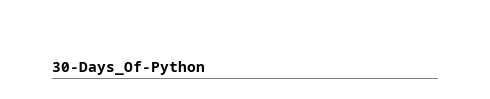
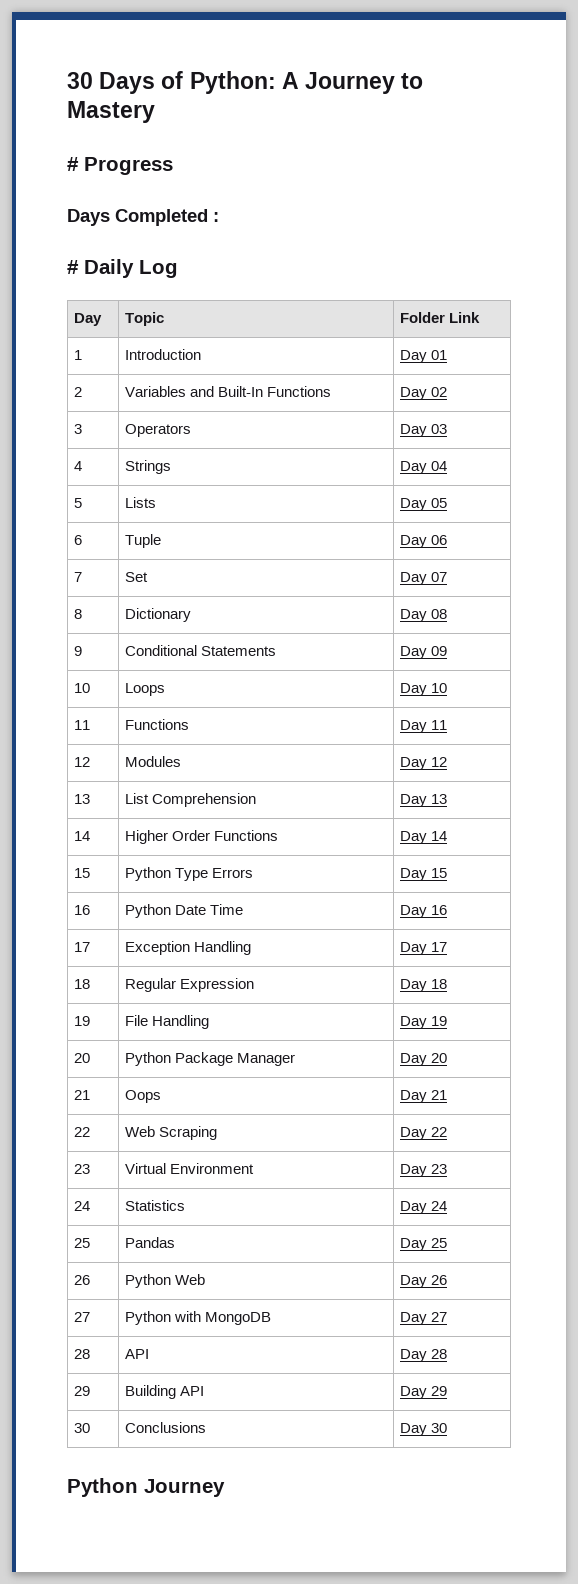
[52,61,205,75] 30-Days_Of-Python -> [67,71,424,94] [67,101,155,123] [67,157,173,175] [67,209,219,226] [67,259,178,278] [73,313,102,326] [124,312,164,326] [399,312,481,323] [73,350,82,360] [124,349,201,360] [399,350,448,363] [73,387,82,397] [124,386,332,397] [399,387,448,400] [73,424,82,434] [124,424,191,437] [399,424,448,437] [73,461,82,471] [124,460,171,474] [399,461,448,474] [73,498,82,508] [124,497,156,508] [399,498,448,511] [73,535,82,545] [124,534,161,548] [399,535,448,548] [73,572,82,582] [124,572,148,582] [399,572,448,585] [73,609,82,619] [124,608,191,622] [399,609,448,622] [73,646,82,656] [124,645,277,656] [399,646,448,659] [73,683,90,693] [124,683,165,696] [399,683,448,696] [73,720,90,730] [124,719,189,730] [399,720,448,733] [73,757,90,767] [124,756,181,767] [399,757,448,770] [73,794,90,804] [124,793,257,807] [399,794,448,807] [73,831,90,841] [124,830,279,844] [399,831,448,844] [73,868,90,878] [124,867,254,881] [399,868,448,881] [73,905,90,915] [124,904,244,918] [399,905,448,918] [73,942,90,952] [124,941,252,955] [399,942,448,955] [73,979,90,989] [124,978,255,992] [399,979,448,992] [73,1016,90,1026] [124,1015,210,1029] [399,1016,448,1029] [73,1053,90,1063] [124,1052,296,1066] [399,1053,448,1066] [73,1090,90,1100] [124,1090,161,1103] [399,1090,448,1103] [73,1127,90,1137] [124,1126,218,1140] [399,1127,448,1140] [73,1164,90,1174] [124,1163,255,1174] [399,1164,448,1177] [73,1201,90,1211] [124,1200,185,1211] [399,1201,448,1214] [73,1238,90,1248] [124,1237,175,1248] [399,1238,448,1251] [73,1275,90,1285] [124,1274,206,1288] [399,1275,448,1288] [73,1312,90,1322] [124,1311,272,1325] [399,1312,448,1325] [73,1349,90,1359] [124,1349,149,1359] [399,1349,448,1362] [73,1386,90,1396] [124,1385,205,1399] [399,1386,448,1399] [73,1423,90,1433] [124,1422,206,1433] [399,1423,448,1436] [67,1478,225,1497] 30 Days of Python: A Journey to Mastery // # Progress // Days Completed : // # Daily Log // Day | Topic | Folder Link // 1 | Introduction | Day 01 // 2 | Variables and Built-In Functions | Day 02 // 3 | Operators | Day 03 // 4 | Strings | Day 04 // 5 | Lists | Day 05 // 6 | Tuple | Day 06 // 7 | Set | Day 07 // 8 | Dictionary | Day 08 // 9 | Conditional Statements | Day 09 // 10 | Loops | Day 10 // 11 | Functions | Day 11 // 12 | Modules | Day 12 // 13 | List Comprehension | Day 13 // 14 | Higher Order Functions | Day 14 // 15 | Python Type Errors | Day 15 // 16 | Python Date Time | Day 16 // 17 | Exception Handling | Day 17 // 18 | Regular Expression | Day 18 // 19 | File Handling | Day 19 // 20 | Python Package Manager | Day 20 // 21 | Oops | Day 21 // 22 | Web Scraping | Day 22 // 23 | Virtual Environment | Day 23 // 24 | Statistics | Day 24 // 25 | Pandas | Day 25 // 26 | Python Web | Day 26 // 27 | Python with MongoDB | Day 27 // 28 | API | Day 28 // 29 | Building API | Day 29 // 30 | Conclusions | Day 30 // Python Journey

